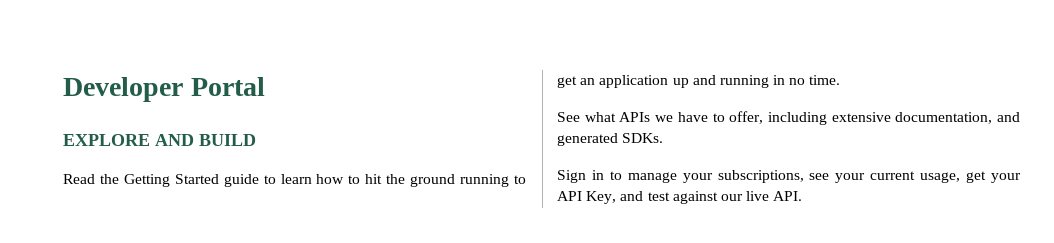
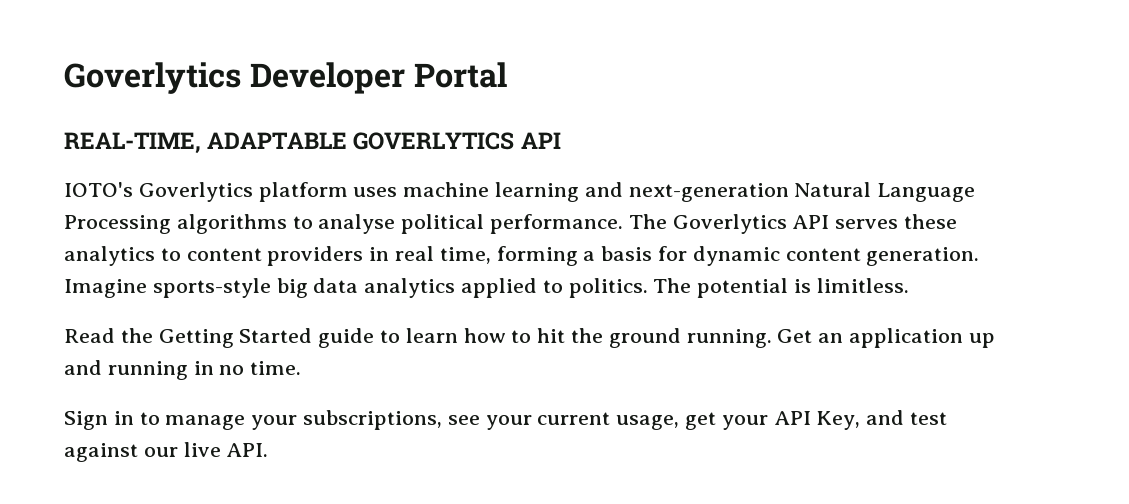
(63, 89) none -> [64,62,241,94] Goverlytics
[63,134,256,146] EXPLORE AND BUILD -> [64,132,561,154] [64,182,976,202] [64,214,958,234] [64,246,980,266] [64,278,909,298] REAL-TIME, ADAPTABLE GOVERLYTICS API // IOTO's Goverlytics platform uses machine learning and next-generation Natural Language Processing algorithms to analyse political performance. The Goverlytics API serves these analytics to content providers in real time, forming a basis for dynamic content generation. Imagine sports-style big data analytics applied to politics. The potential is limitless.
[460,174,526,187] [557,76,577,88] running to get -> [686,329,813,348] running. Get
[557,111,1020,125] [557,133,664,146] // See what APIs we have to offer, including extensive documentation, and generated SDKs. -> (302, 368) none

